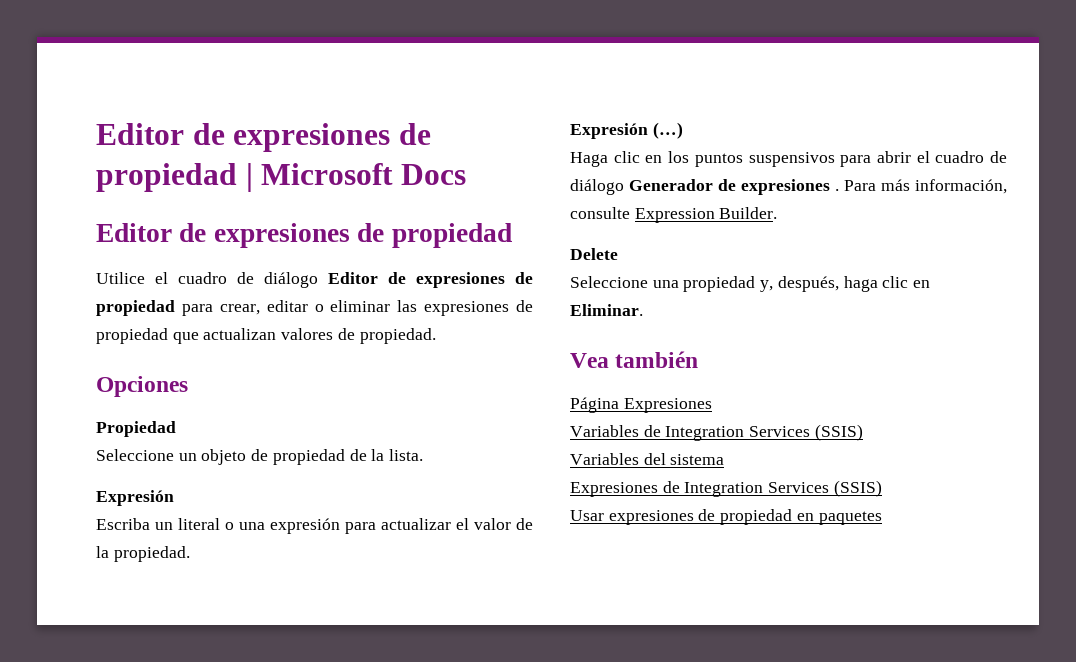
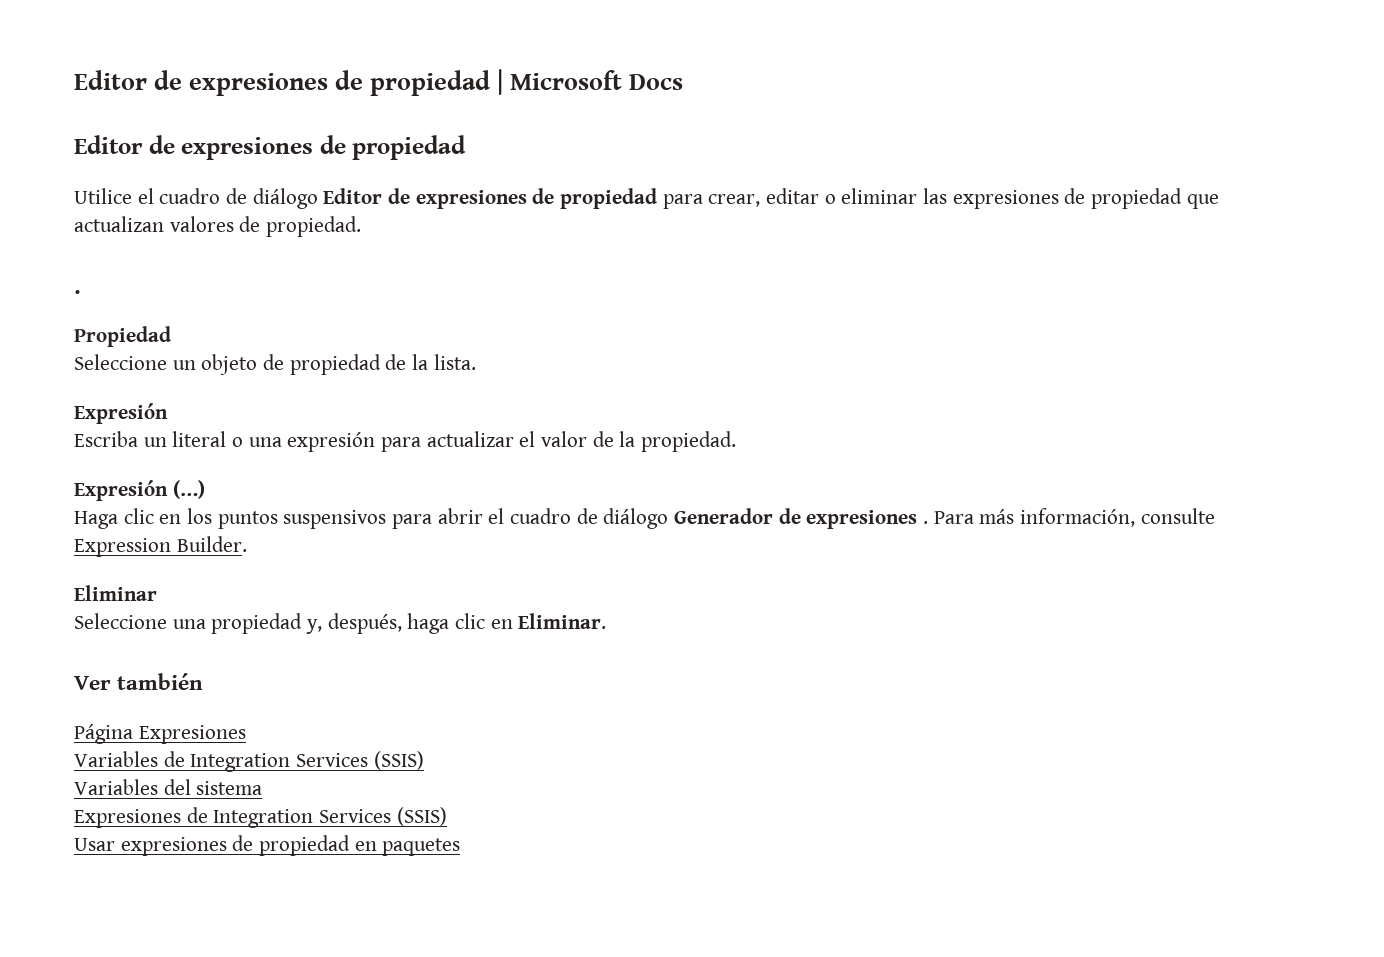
[96,376,188,397] Opciones -> [74,290,81,294] .
[570,248,618,260] Delete -> [74,585,157,601] Eliminar
[570,353,609,368] Vea -> [74,676,111,690] Ver

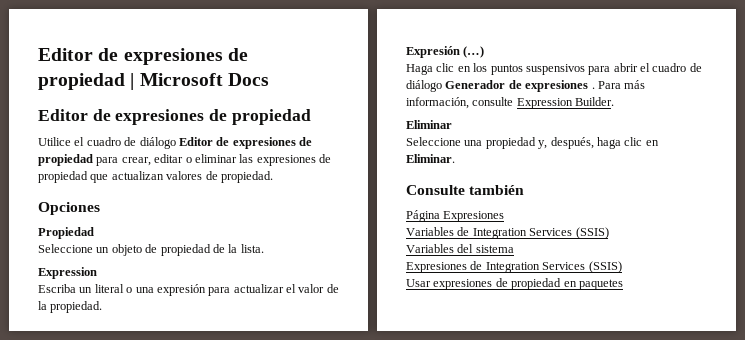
[74,290,81,294] . -> [38,202,100,215] Opciones
[74,403,168,424] Expresión -> [38,267,97,279] Expression
[74,676,111,690] Ver -> [406,185,465,195] Consulte

